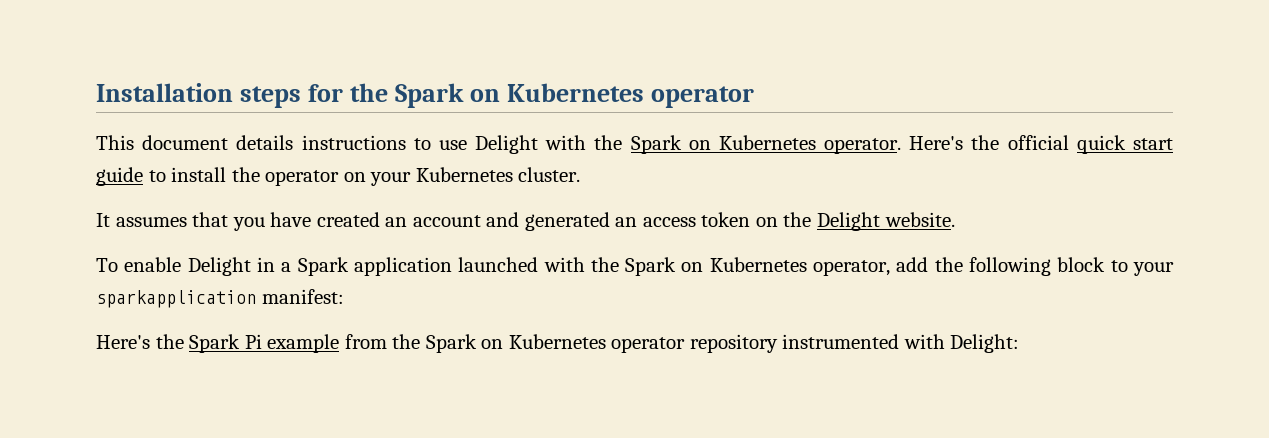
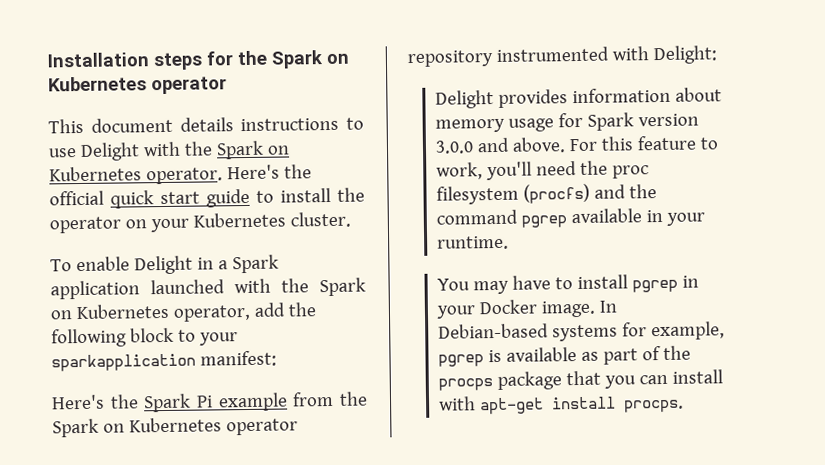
[96,212,955,231] // It assumes that you have created an account and generated an access token on the Delight website. -> (351, 219) none
(1020, 343) none -> [434,87,722,109] [434,112,699,133] [434,135,719,154] [435,160,649,181] [435,183,657,205] [435,208,705,228] [436,235,509,250] [436,274,699,295] [435,299,617,319] [437,321,725,342] [437,345,691,367] [437,369,723,391] [437,396,684,415] // Delight provides information about memory usage for Spark version 3.0.0 and above. For this feature to work, you'll need the proc filesystem (procfs) and the command pgrep available in your runtime. // You may have to install pgrep in your Docker image. In Debian-based systems for example, pgrep is available as part of the procps package that you can install with apt-get install procps.

